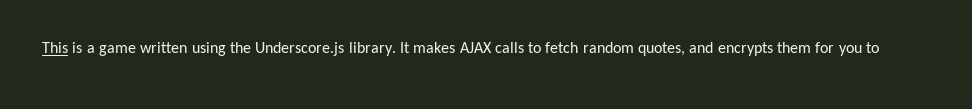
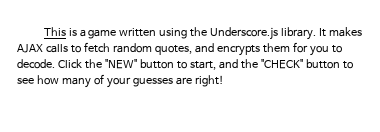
(880, 47) none -> [17,59,353,70] [17,74,224,88] decode. Click the "NEW" button to start, and the "CHECK" button to see how many of your guesses are right!

